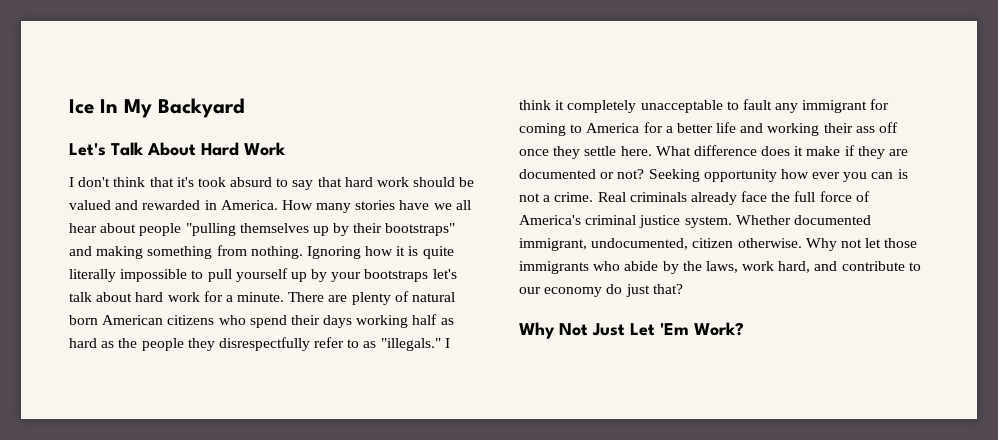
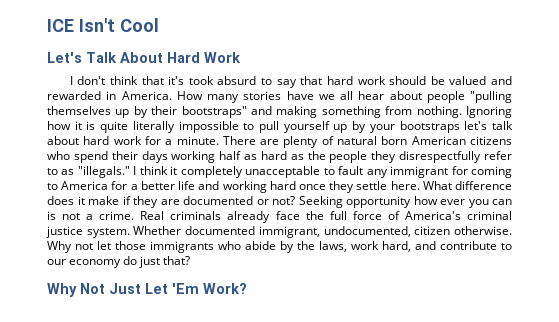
[69,98,245,118] Ice In My Backyard -> [47,18,159,32] ICE Isn't Cool
[823,122,899,133] their ass off -> [269,181,296,190] hard

